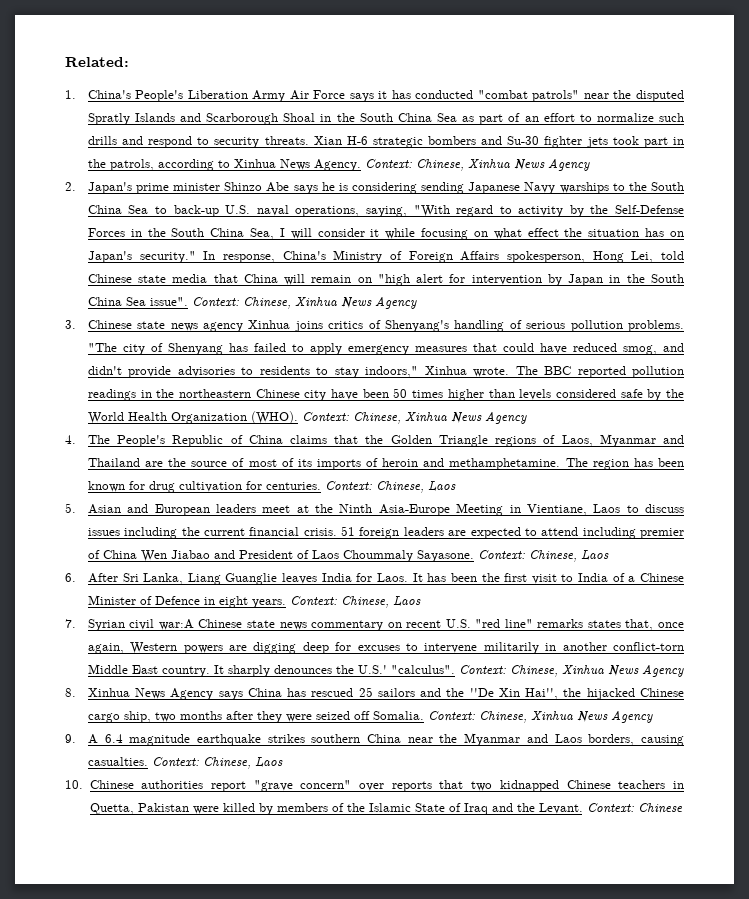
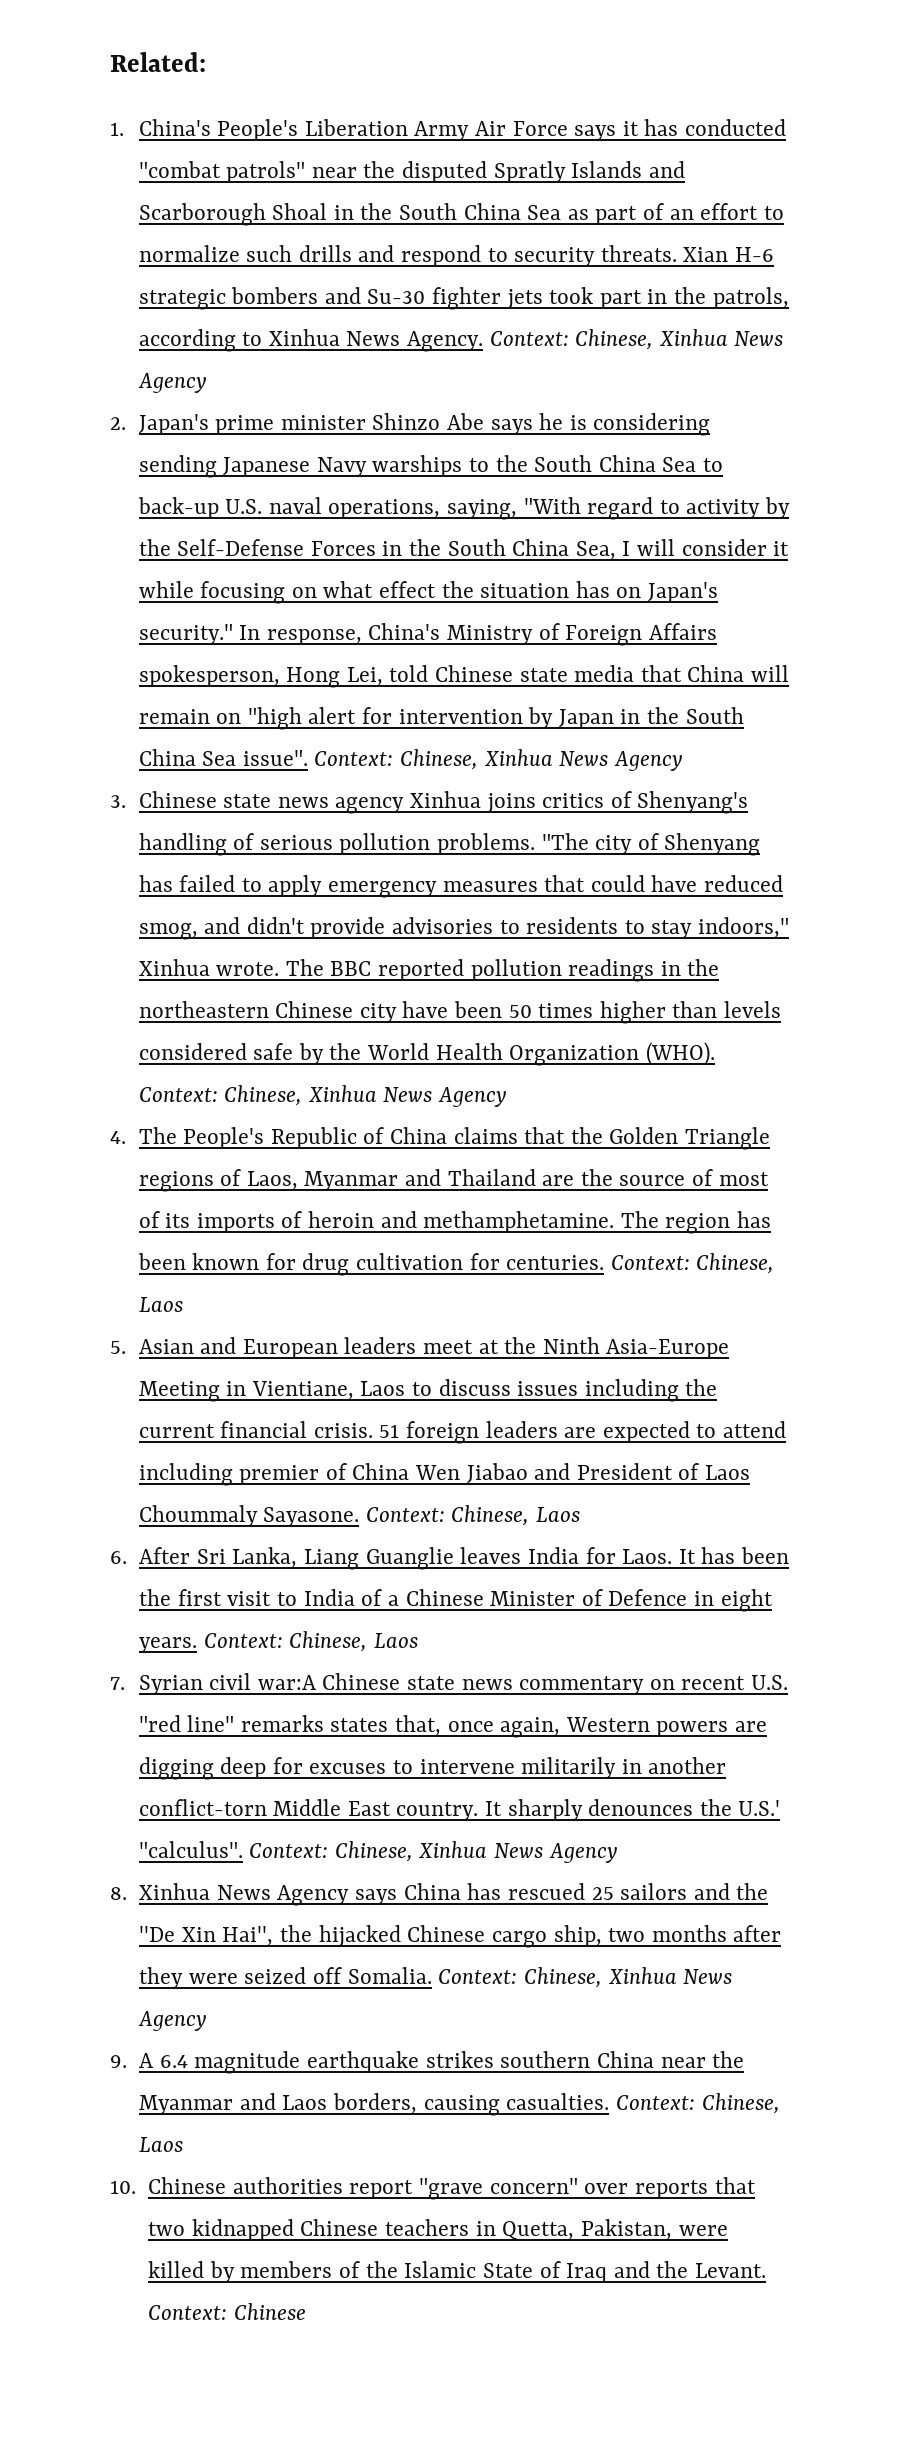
[137,803,189,812] Pakistan -> [580,2219,672,2240] Pakistan,

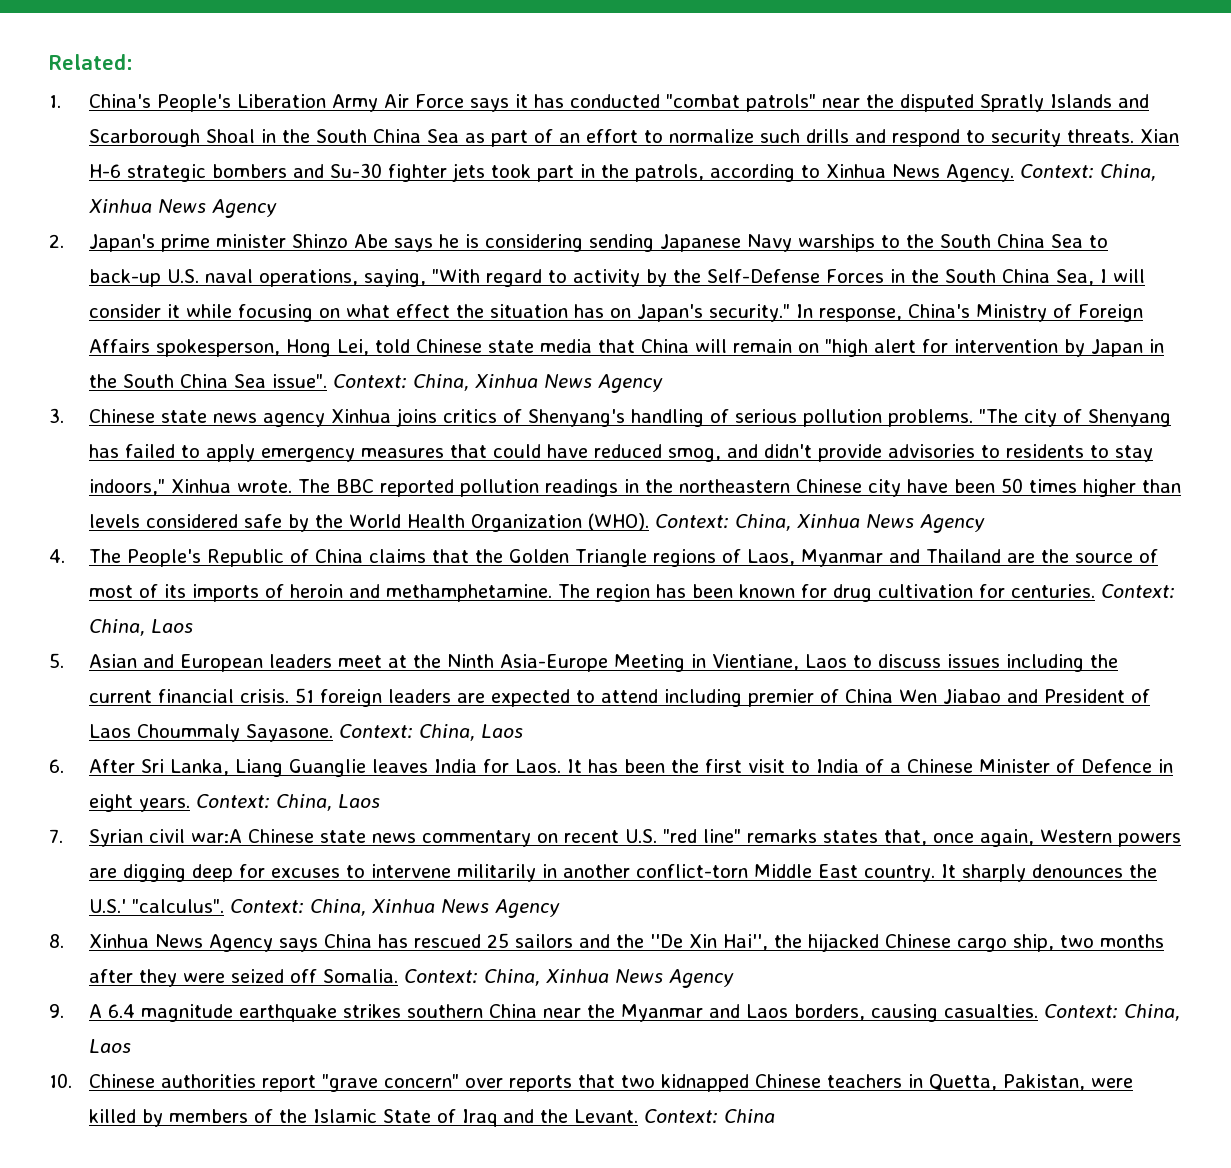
[575,329,654,350] Chinese, -> [1100,164,1157,181] China,
[400,749,479,770] Chinese, -> [413,374,470,391] China,
[224,1085,303,1106] Chinese, -> [735,514,792,531] China,
[696,1253,775,1274] Chinese, -> [89,619,146,636] China,
[451,1505,530,1526] Chinese, -> [419,724,476,741] China,
[289,1631,368,1652] Chinese, -> [276,794,333,811] China,
[334,1841,413,1862] Chinese, -> [310,899,367,916] China,
[523,1967,602,1988] Chinese, -> [484,969,541,986] China,
[701,2093,780,2114] Chinese, -> [1124,1004,1181,1021] China,
[233,2303,306,2320] Chinese -> [724,1109,776,1123] China

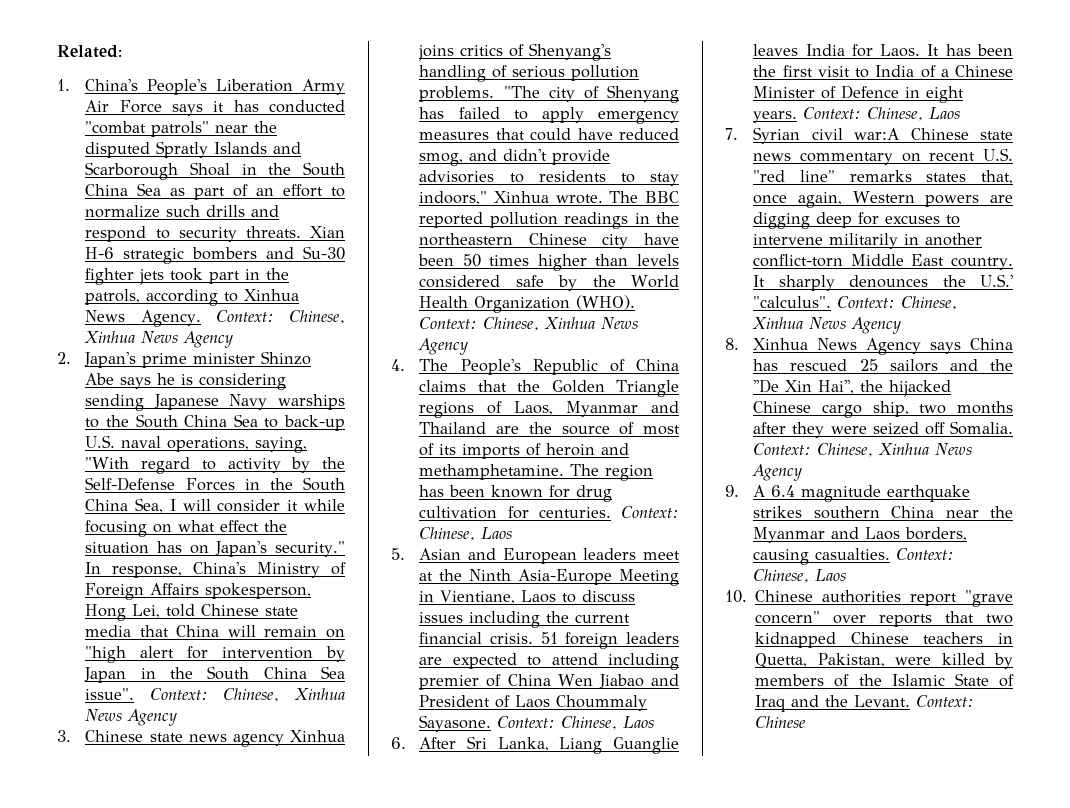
[1100,164,1157,181] China, -> [289,310,345,324] Chinese,
[413,374,470,391] China, -> [223,688,280,702] Chinese,
[735,514,792,531] China, -> [483,317,540,331] Chinese,
[89,619,146,636] China, -> [419,527,476,541] Chinese,
[419,724,476,741] China, -> [561,716,618,730] Chinese,
[276,794,333,811] China, -> [867,107,924,121] Chinese,
[310,899,367,916] China, -> [901,296,958,310] Chinese,
[484,969,541,986] China, -> [817,443,874,457] Chinese,
[1124,1004,1181,1021] China, -> [753,569,810,583] Chinese,
[724,1109,776,1123] China -> [755,716,807,728] Chinese

